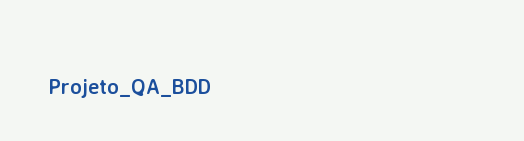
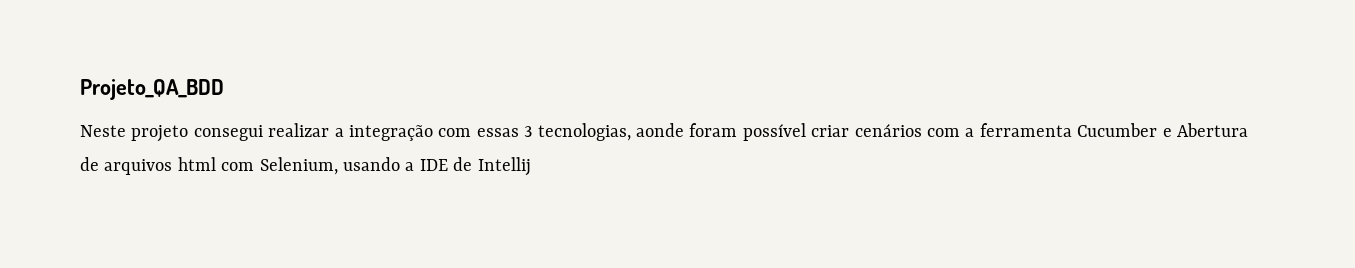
(211, 88) none -> [80,123,1248,142] [80,157,531,176] // Neste projeto consegui realizar a integração com essas 3 tecnologias, aonde foram possível criar cenários com a ferramenta Cucumber e Abertura de arquivos html com Selenium, usando a IDE de Intellij

